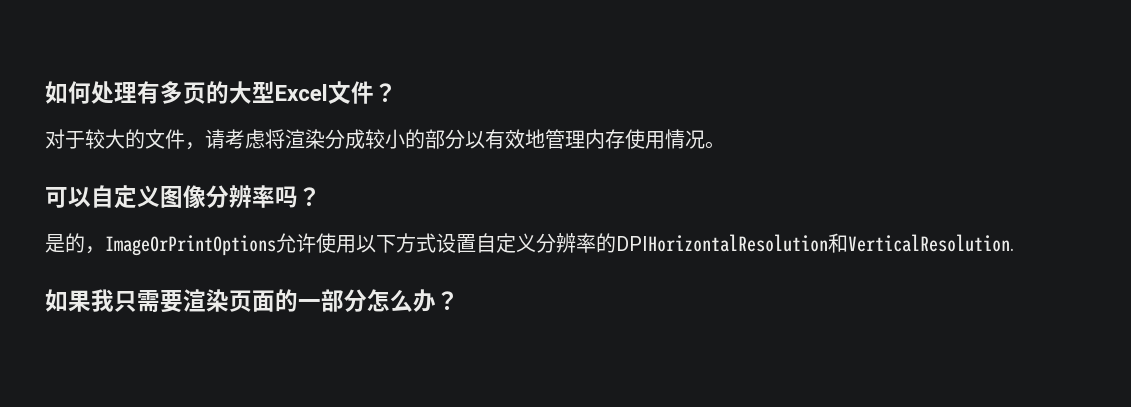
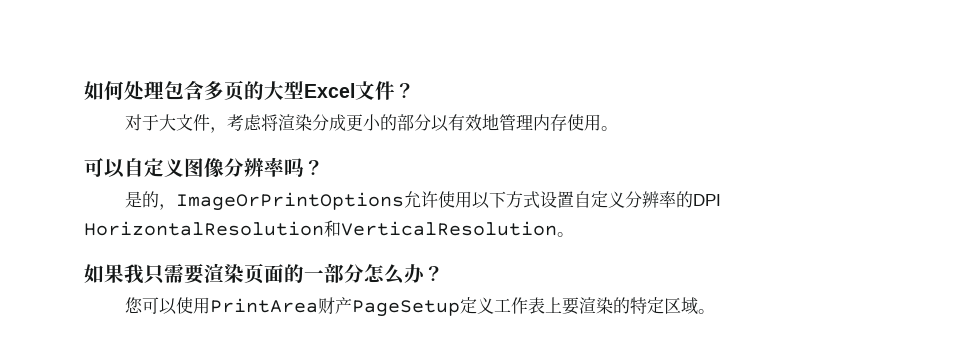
[137,81,160,104] 有 -> [164,80,204,100] 包含
[85,129,225,150] 较大的文件，请 -> [158,114,227,133] 大文件，
[365,129,385,149] 较 -> [345,114,363,131] 更
[665,129,705,149] 情况 -> (601, 122) none
[616,233,1014,253] DPIHorizontalResolution和VerticalResolution. -> [692,194,721,206] [84,220,574,237] DPI HorizontalResolution和VerticalResolution。
(459, 300) none -> [124,297,715,317] // 您可以使用PrintArea财产PageSetup定义工作表上要渲染的特定区域。

